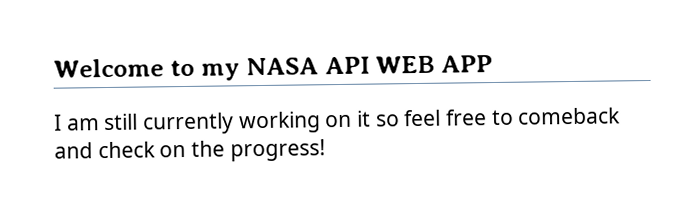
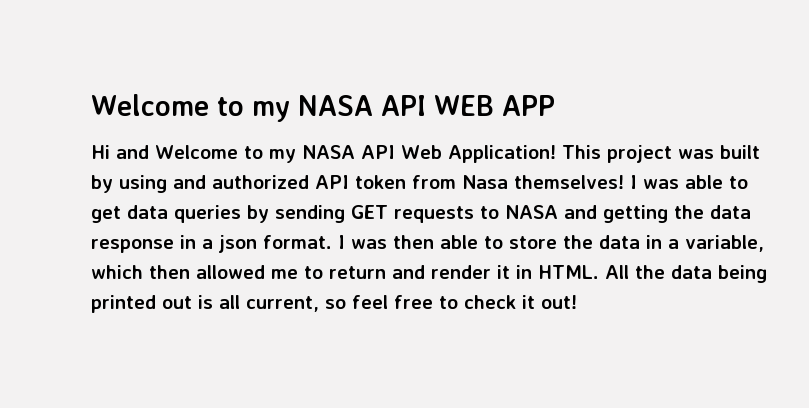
[54,107,622,135] [54,139,326,162] I am still currently working on it so feel free to comeback and check on the progress! -> [91,145,760,163] [91,175,748,193] [91,205,751,223] [91,235,764,253] [91,265,767,283] [91,295,577,313] Hi and Welcome to my NASA API Web Application! This project was built by using and authorized API token from Nasa themselves! I was able to get data queries by sending GET requests to NASA and getting the data response in a json format. I was then able to store the data in a variable, which then allowed me to return and render it in HTML. All the data being printed out is all current, so feel free to check it out!

